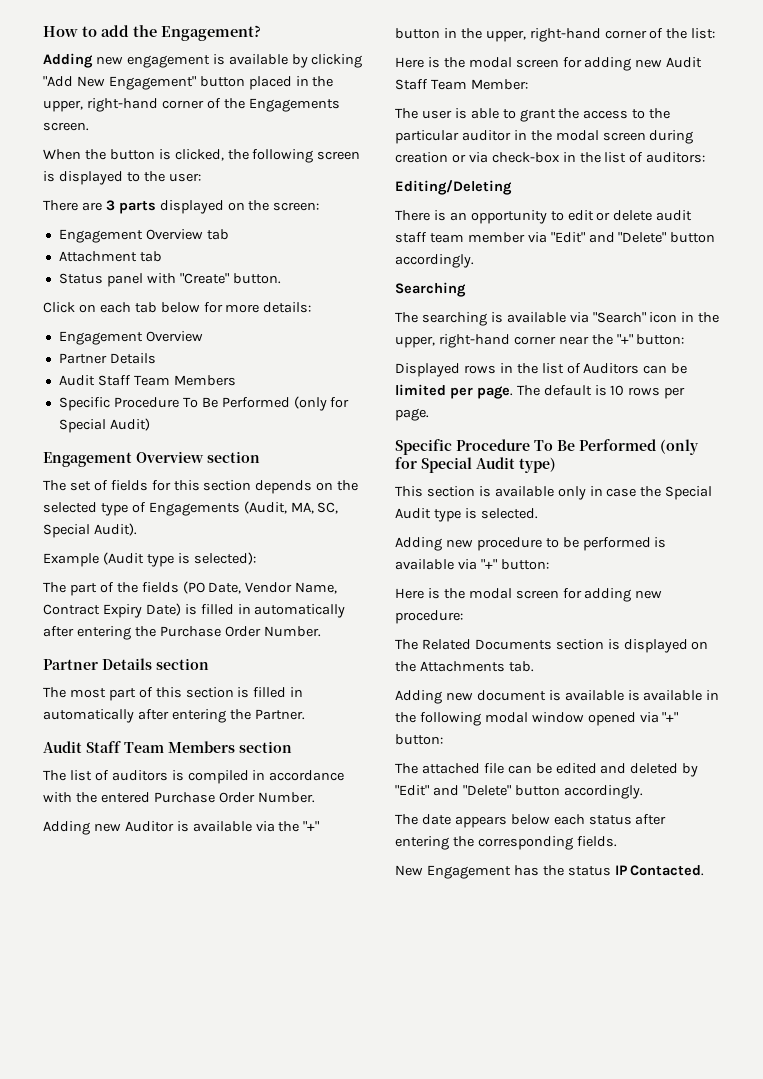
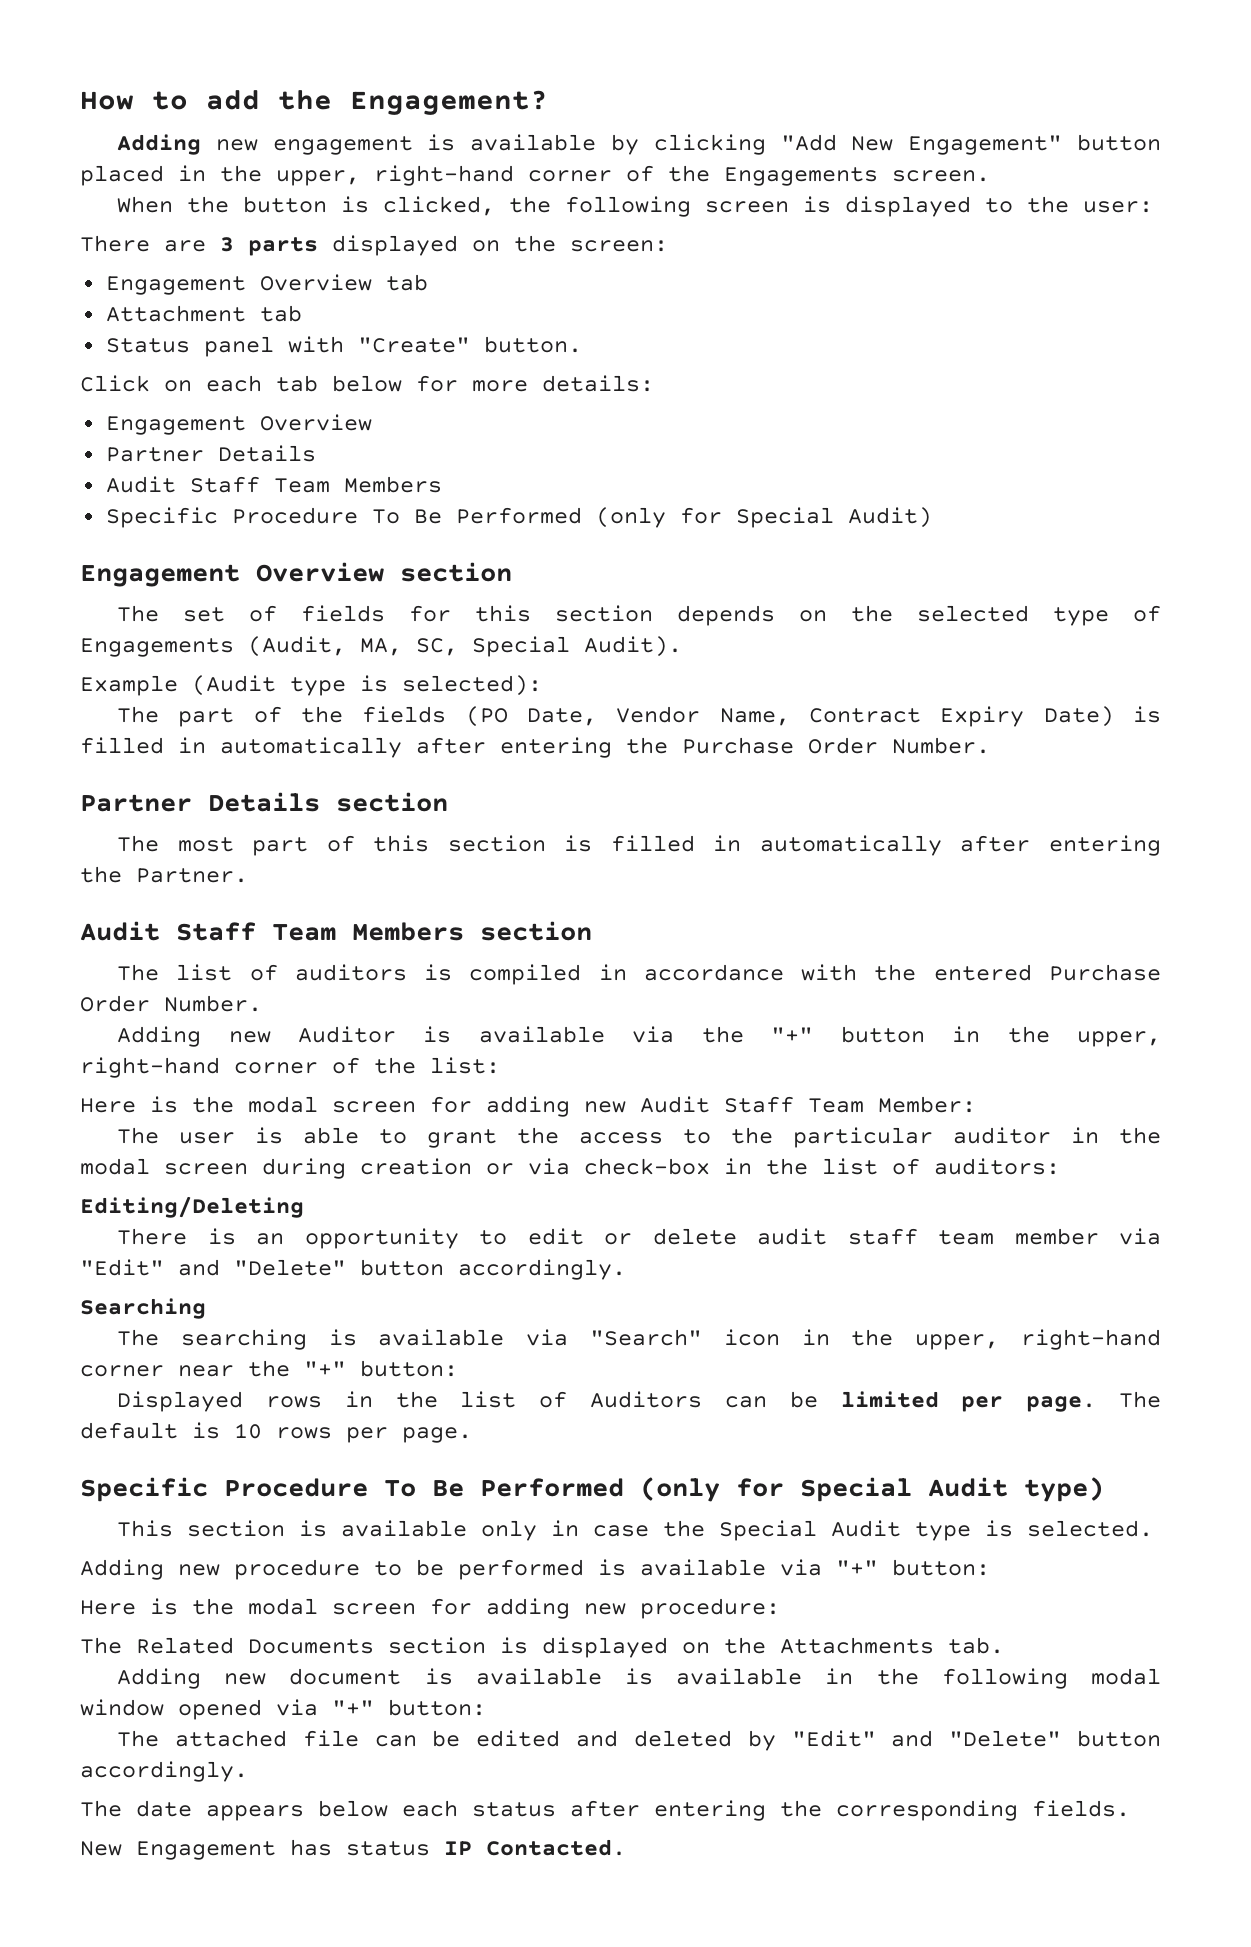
[542,865,564,876] the -> (332, 1847) none

